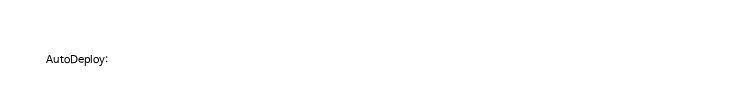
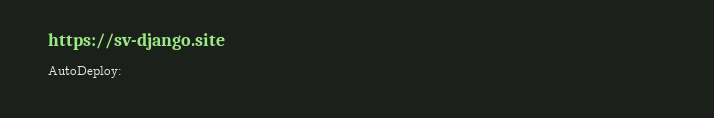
(46, 61) none -> [48,33,225,50] https://sv-django.site //

